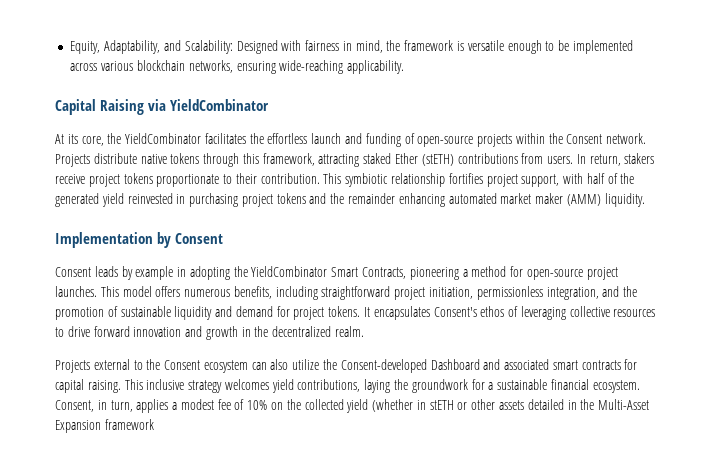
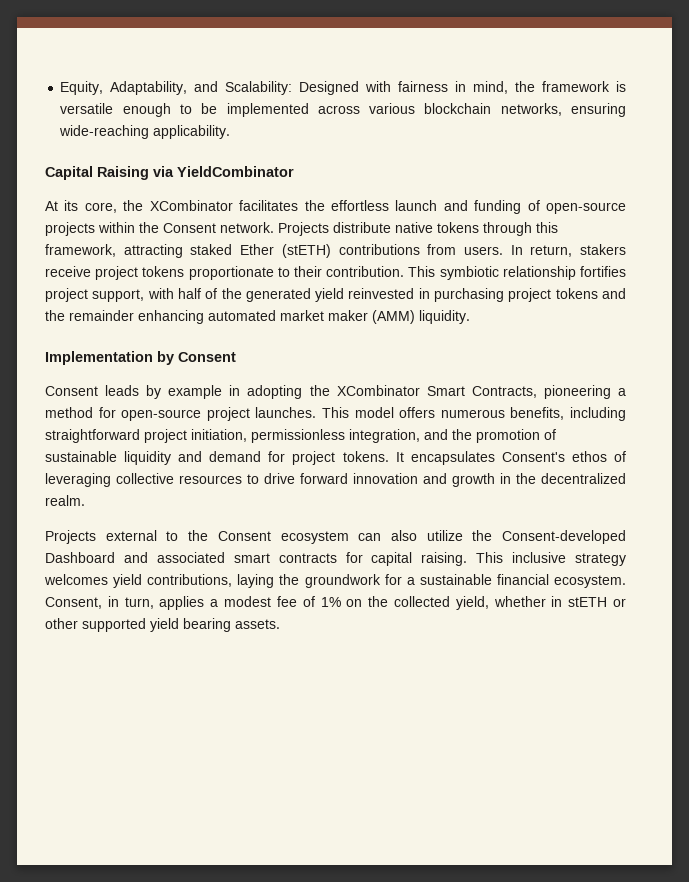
[125,133,202,144] YieldCombinator -> [149,200,233,211] XCombinator
[251,266,328,277] YieldCombinator -> [336,385,420,396] XCombinator
[247,400,268,410] 10% -> [320,597,341,607] 1%
[346,399,414,413] yield (whether -> [455,596,546,610] yield, whether
[499,399,650,410] [55,419,154,433] assets detailed in the Multi-Asset Expansion framework -> [82,618,280,632] supported yield bearing assets.

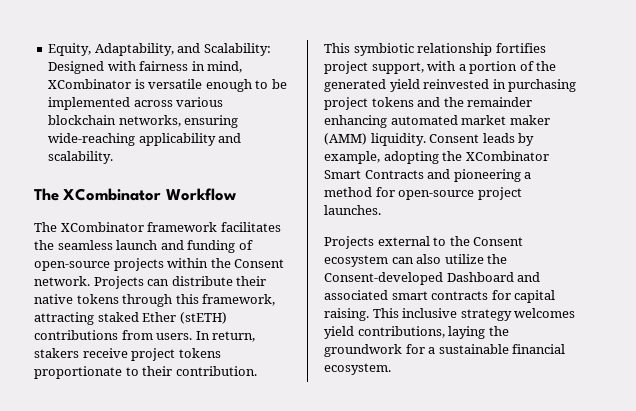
[515,81,611,92] the framework -> [48,79,132,89] XCombinator
[153,125,231,139] [45,166,294,180] [45,200,233,213] applicability. // Capital Raising via YieldCombinator // At its core, the XCombinator -> [138,133,242,146] [48,151,114,164] [34,188,236,201] [34,222,218,232] applicability and scalability. // The XCombinator Workflow // The XCombinator framework
[330,200,389,211] effortless -> [57,240,113,250] seamless
[333,222,391,233] distribute -> [147,276,267,286] can distribute their
(405, 271) none -> (257, 371) //
[177,288,201,299] half -> [458,61,518,74] a portion
[45,351,236,365] // Implementation by Consent // -> (426, 139) none
[168,385,241,399] example in -> [324,151,380,164] example,
[471,386,537,398] Contracts, -> [364,169,451,179] Contracts and
[322,407,627,421] [45,429,556,443] [45,451,626,465] [45,473,626,487] [45,495,85,506] This model offers numerous benefits, including straightforward project initiation, permissionless integration, and the promotion of sustainable liquidity and demand for project tokens. It encapsulates Consent's ethos of leveraging collective resources to drive forward innovation and growth in the decentralized realm. -> (381, 210) none
[45,596,626,610] [45,618,280,632] Consent, in turn, applies a modest fee of 1% on the collected yield, whether in stETH or other supported yield bearing assets. -> (391, 369) none

